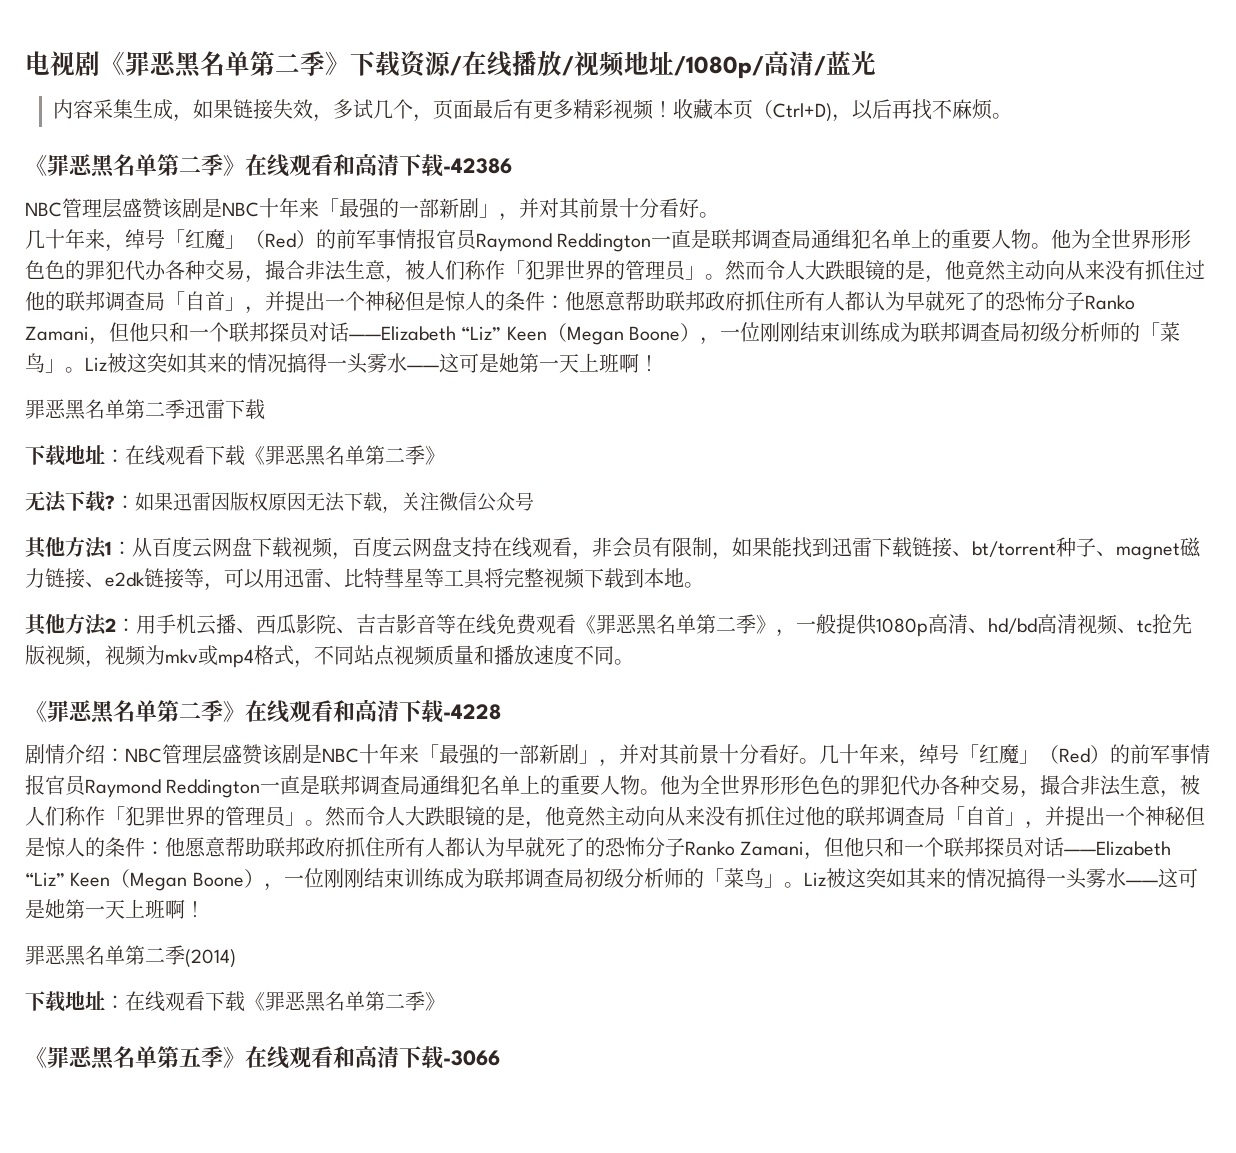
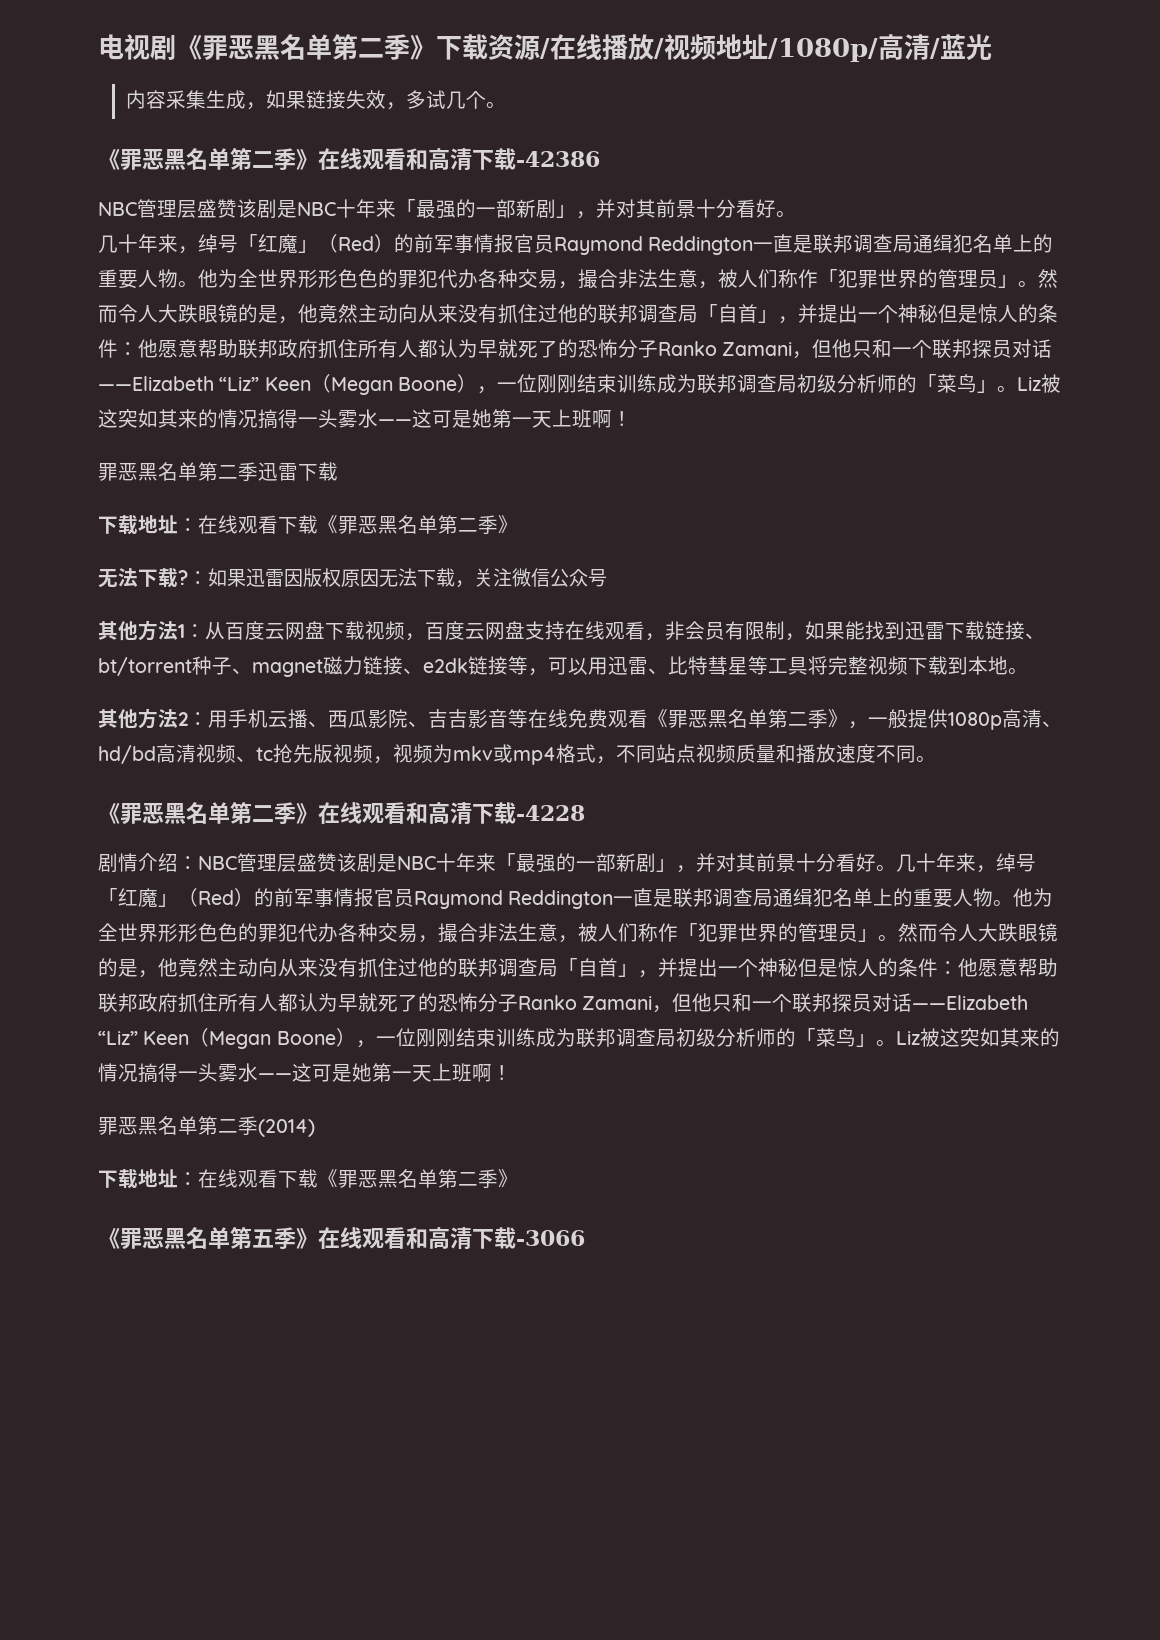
[413,99,993,122] ，页面最后有更多精彩视频！收藏本页（Ctrl+D)，以后再找不麻烦 -> (486, 100) none

